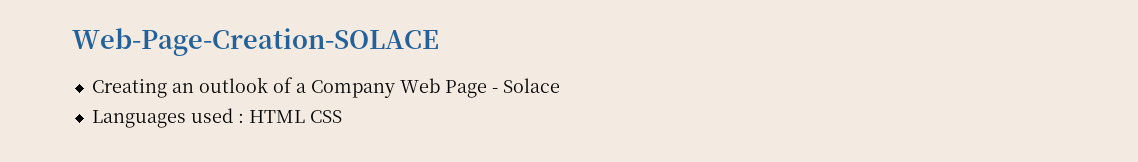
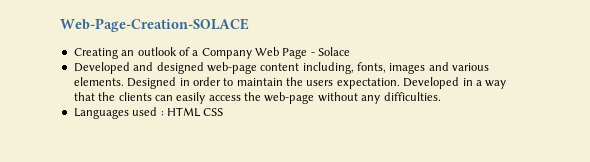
(560, 85) none -> [73,62,490,74] [73,77,507,89] [73,92,441,104] // Developed and designed web-page content including, fonts, images and various elements. Designed in order to maintain the users expectation. Developed in a way that the clients can easily access the web-page without any difficulties.

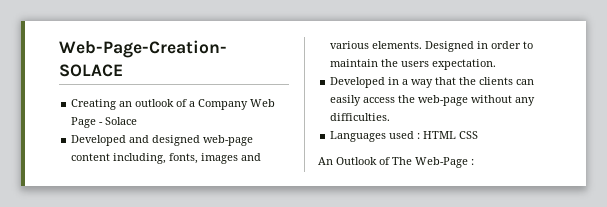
(400, 83) none -> (497, 64) //
(224, 112) none -> [318,157,474,168] // An Outlook of The Web-Page :

